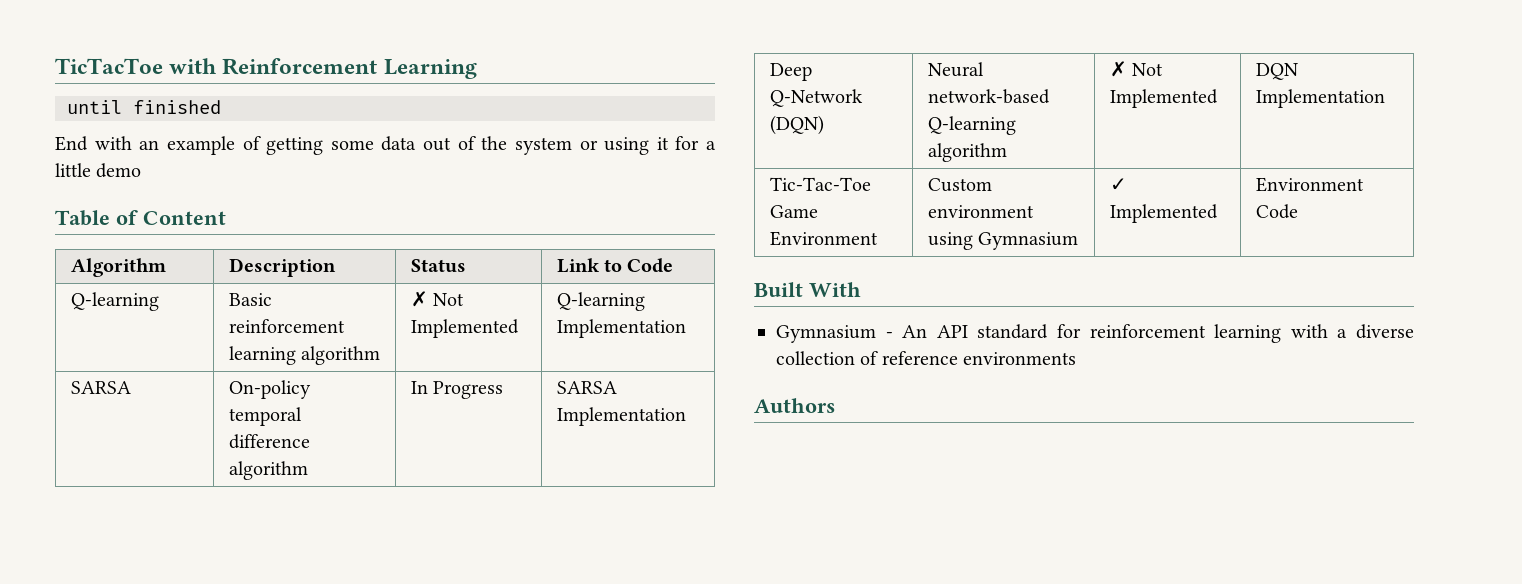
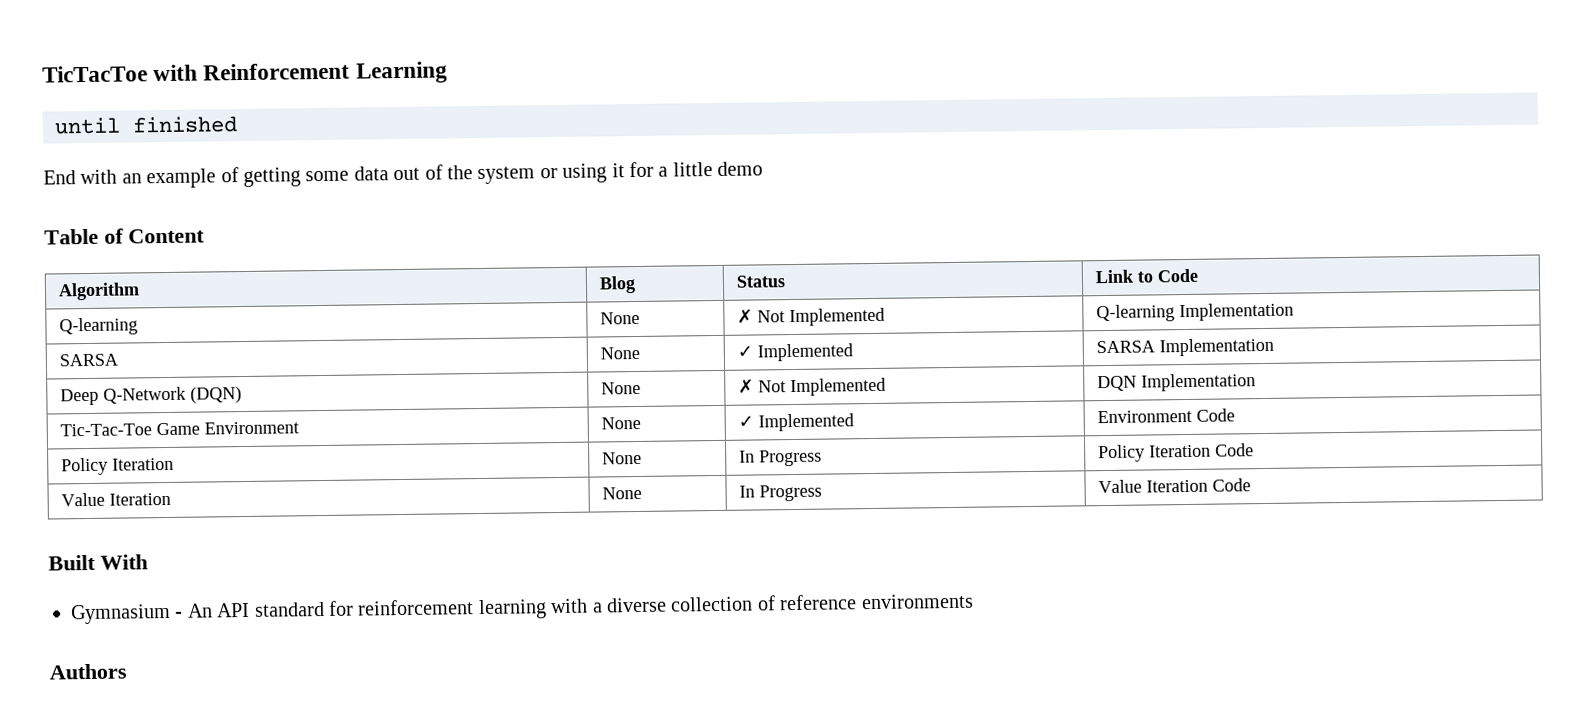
[228,258,336,277] Description -> [599,276,637,294] Blog
[228,293,272,306] [228,319,345,333] [228,346,380,365] | Basic reinforcement learning algorithm -> [600,311,641,325] | None
[228,380,311,399] [228,407,302,426] [228,434,310,449] [228,461,308,480] [410,381,503,399] On-policy temporal difference algorithm | In Progress -> [600,346,641,360] [737,343,854,362] None | ✓ Implemented
[927,62,984,77] [927,89,1050,104] [927,116,1016,135] [927,143,1007,162] | Neural network-based Q-learning algorithm -> [601,381,642,395] | None
[927,178,992,192] [927,205,1034,218] [927,232,1078,250] | Custom environment using Gymnasium -> [601,416,642,430] | None
(1298, 211) none -> [61,457,175,476] [602,451,643,465] [739,449,823,467] [1098,443,1255,463] [61,492,172,507] [602,486,643,500] [739,484,823,502] [1098,478,1252,494] // Policy Iteration | None | In Progress | Policy Iteration Code // Value Iteration | None | In Progress | Value Iteration Code

